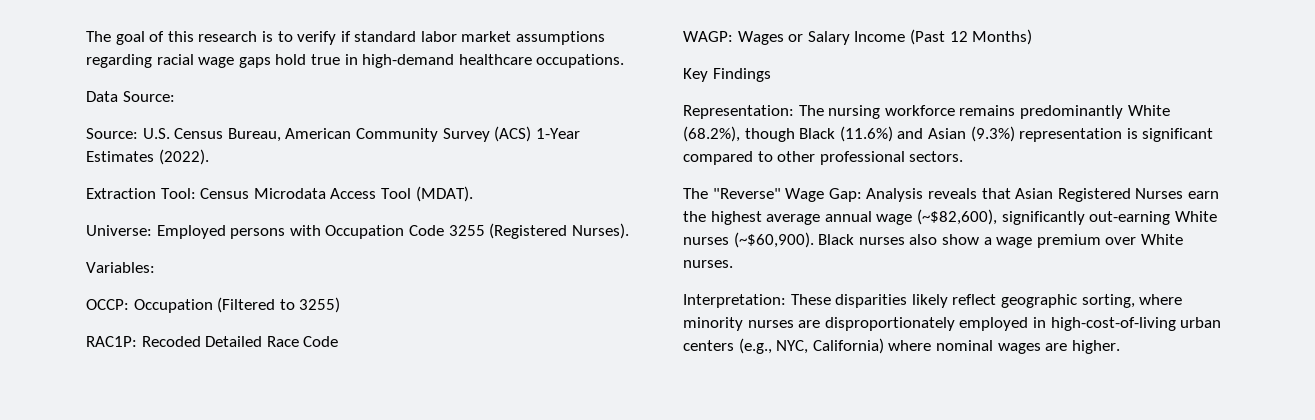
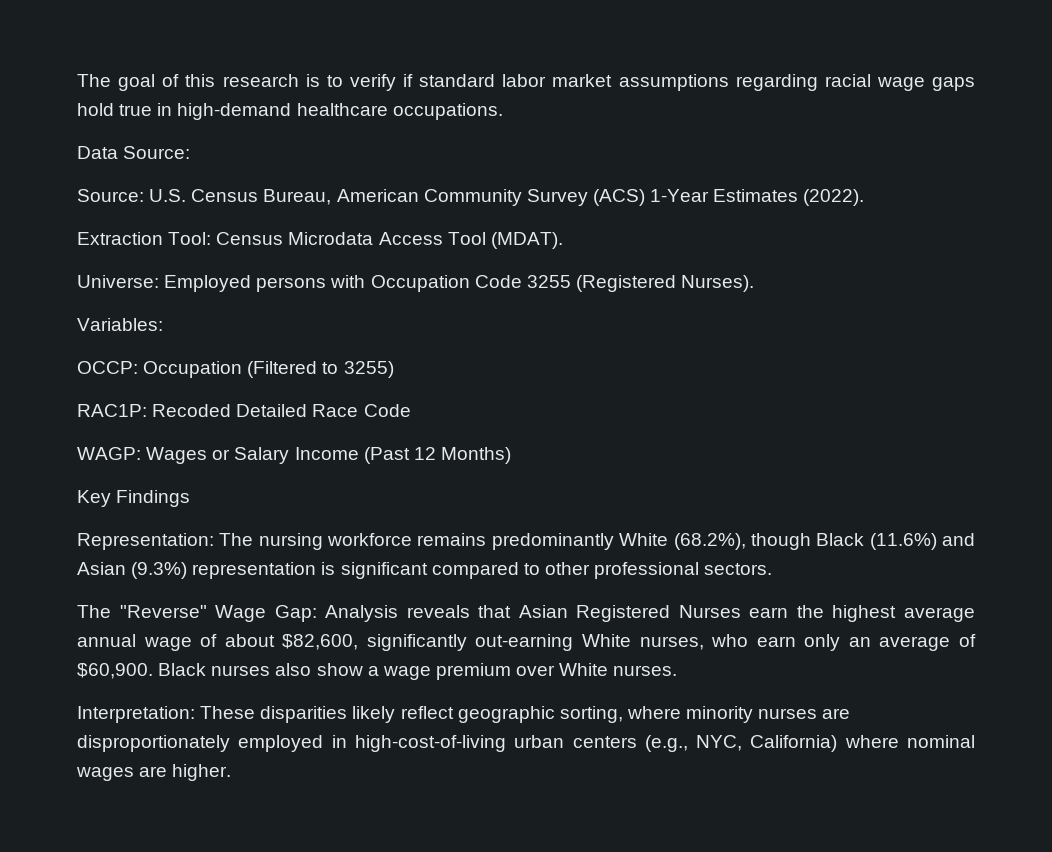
[916,209,1217,225] [683,232,814,248] (~$82,600), significantly out-earning White nurses (~$60,900). -> [200,634,976,651] [77,663,153,679] of about $82,600, significantly out-earning White nurses, who earn only an average of $60,900.

